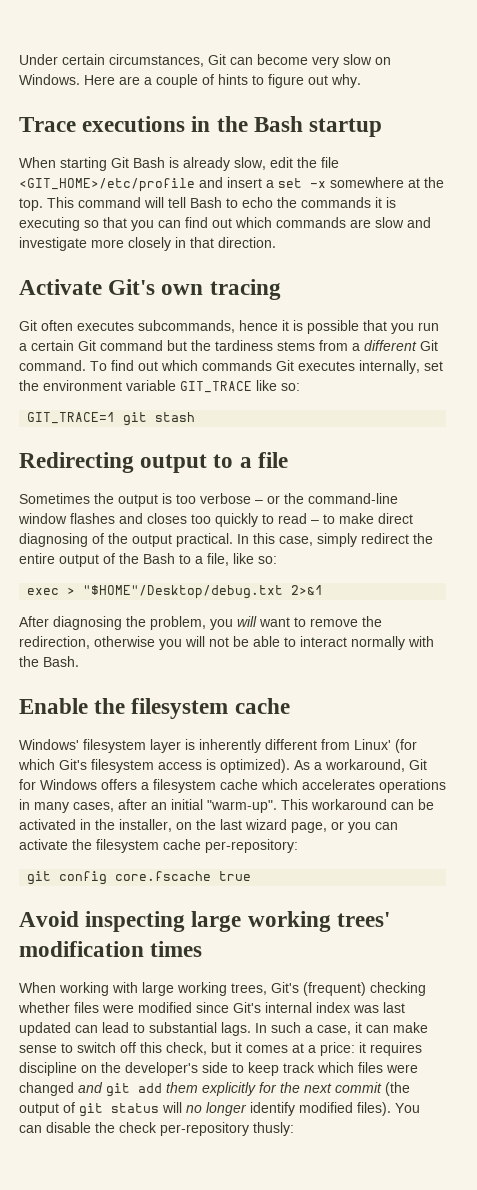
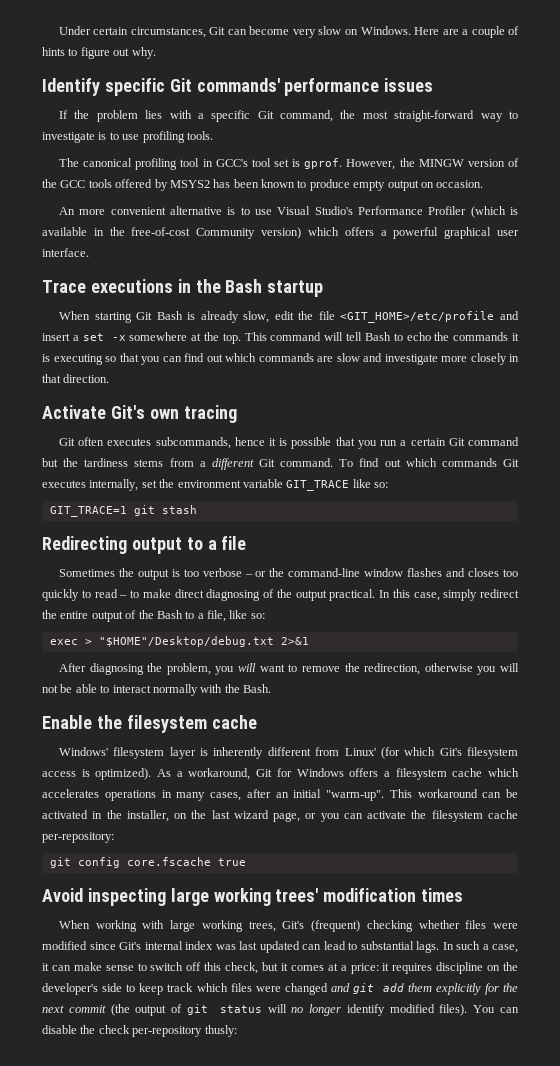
(361, 81) none -> [42,78,434,96] [58,110,518,122] [42,131,213,143] [58,158,520,170] [42,179,484,191] [58,206,518,218] [42,227,519,239] [42,248,89,257] // Identify specific Git commands' performance issues // If the problem lies with a specific Git command, the most straight-forward way to investigate is to use profiling tools. // The canonical profiling tool in GCC's tool set is gprof. However, the MINGW version of the GCC tools offered by MSYS2 has been known to produce empty output on occasion. // An more convenient alternative is to use Visual Studio's Performance Profiler (which is available in the free-of-cost Community version) which offers a powerful graphical user interface.

